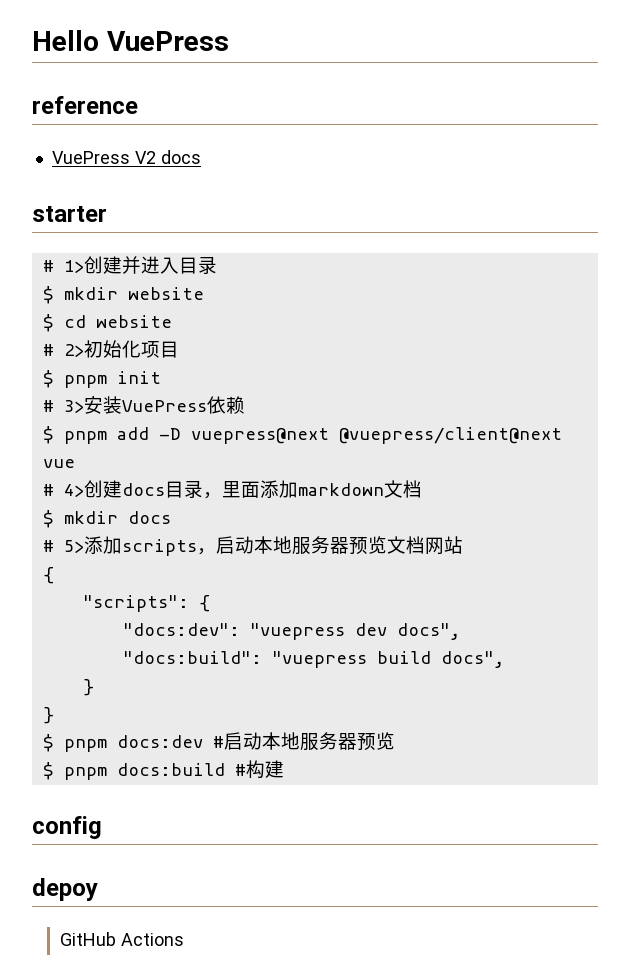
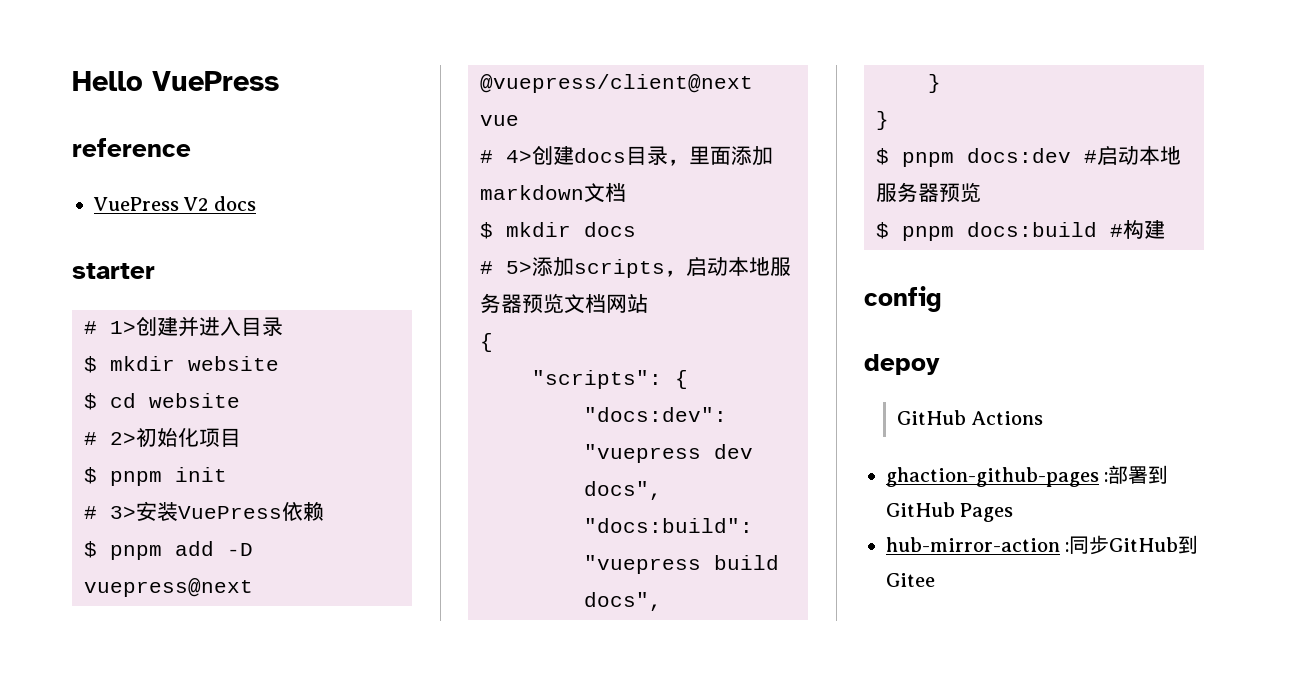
(184, 939) none -> [886,465,1169,487] [886,502,1014,522] [886,535,1199,555] [886,573,935,587] // ghaction-github-pages :部署到GitHub Pages // hub-mirror-action :同步GitHub到Gitee

